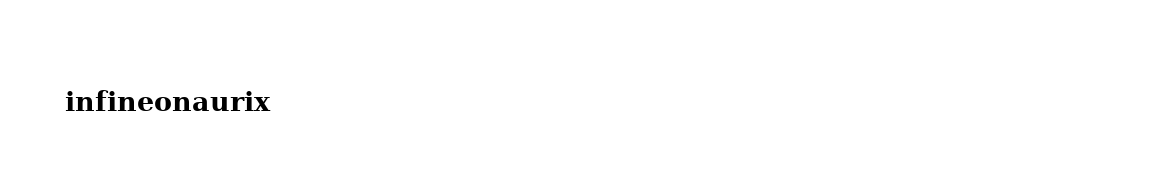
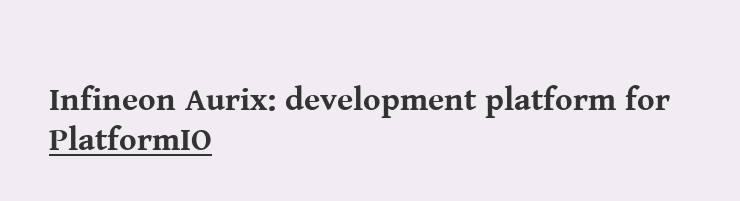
[65,90,271,111] infineonaurix -> [49,85,670,118] [49,125,212,150] Infineon Aurix: development platform for PlatformIO

